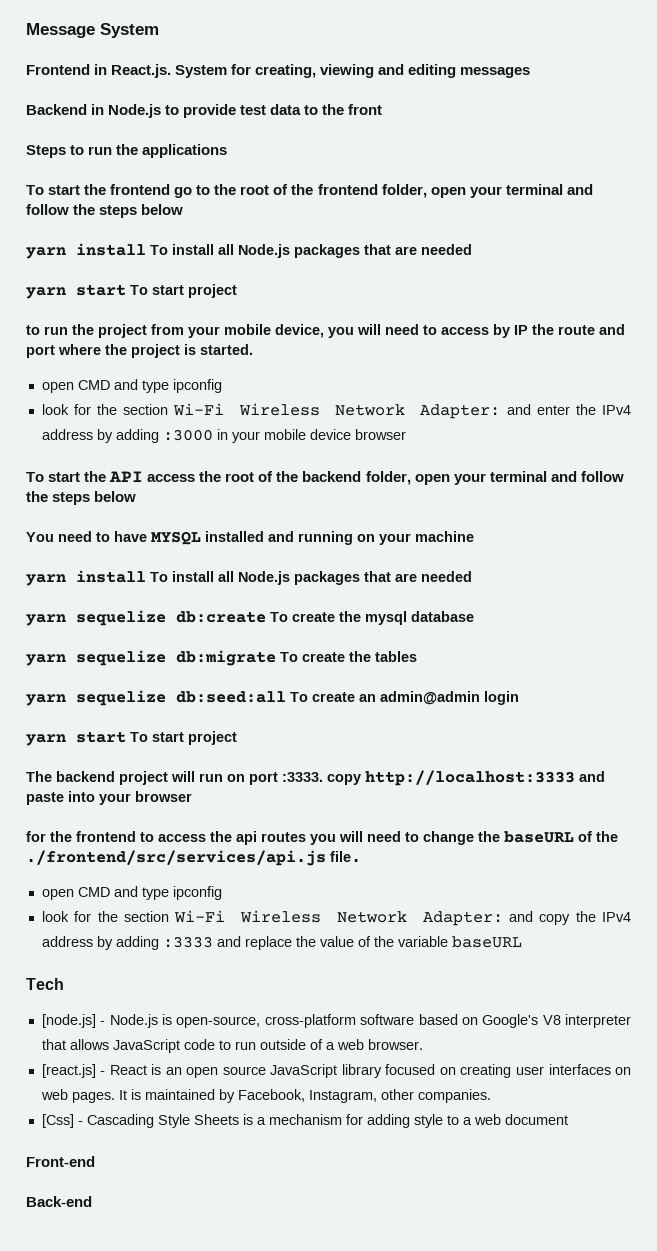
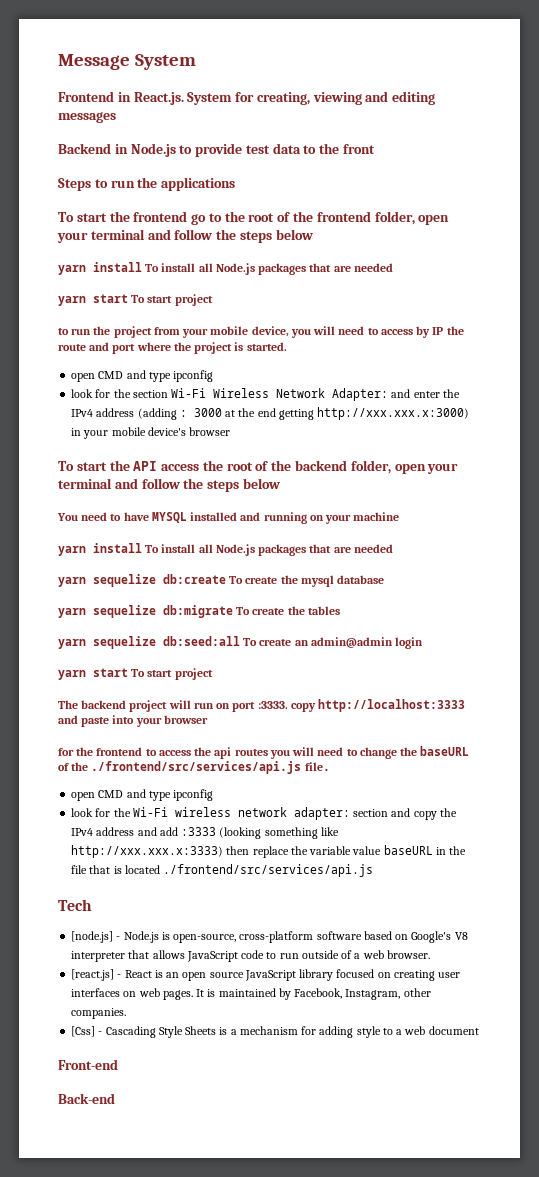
[96,429,213,443] by adding :3000 -> [137,407,470,420] (adding : 3000 at the end getting http://xxx.xxx.x:3000)
[309,429,351,440] device -> [147,427,186,436] device's
[123,910,503,926] section Wi-Fi Wireless Network Adapter: -> [132,807,389,820] Wi-Fi wireless network adapter: section
[96,936,522,950] by adding :3333 and replace the value of the variable baseURL -> [137,827,339,839] [71,845,467,858] [71,864,374,877] and add :3333 (looking something like http://xxx.xxx.x:3333) then replace the variable value baseURL in the file that is located ./frontend/src/services/api.js

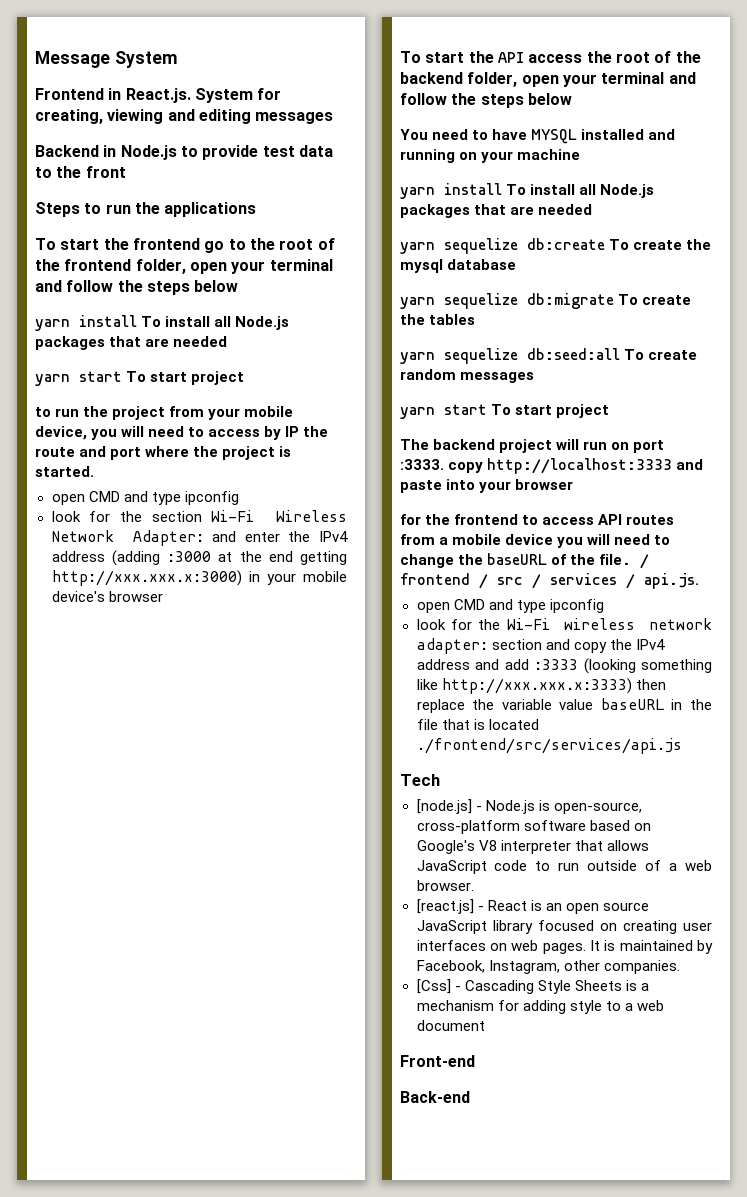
[179,408,222,417] : 3000 -> [167,551,211,562] :3000
[294,637,424,649] an admin@admin login -> [400,369,535,383] random messages
[194,747,268,759] the api routes -> [598,514,675,525] [400,534,554,545] API routes from a mobile device
[91,761,302,774] ./frontend/src/services/api.js -> (596, 559) none
(330, 766) none -> [640,554,650,569] [400,573,699,589] / frontend / src / services / api.js.

